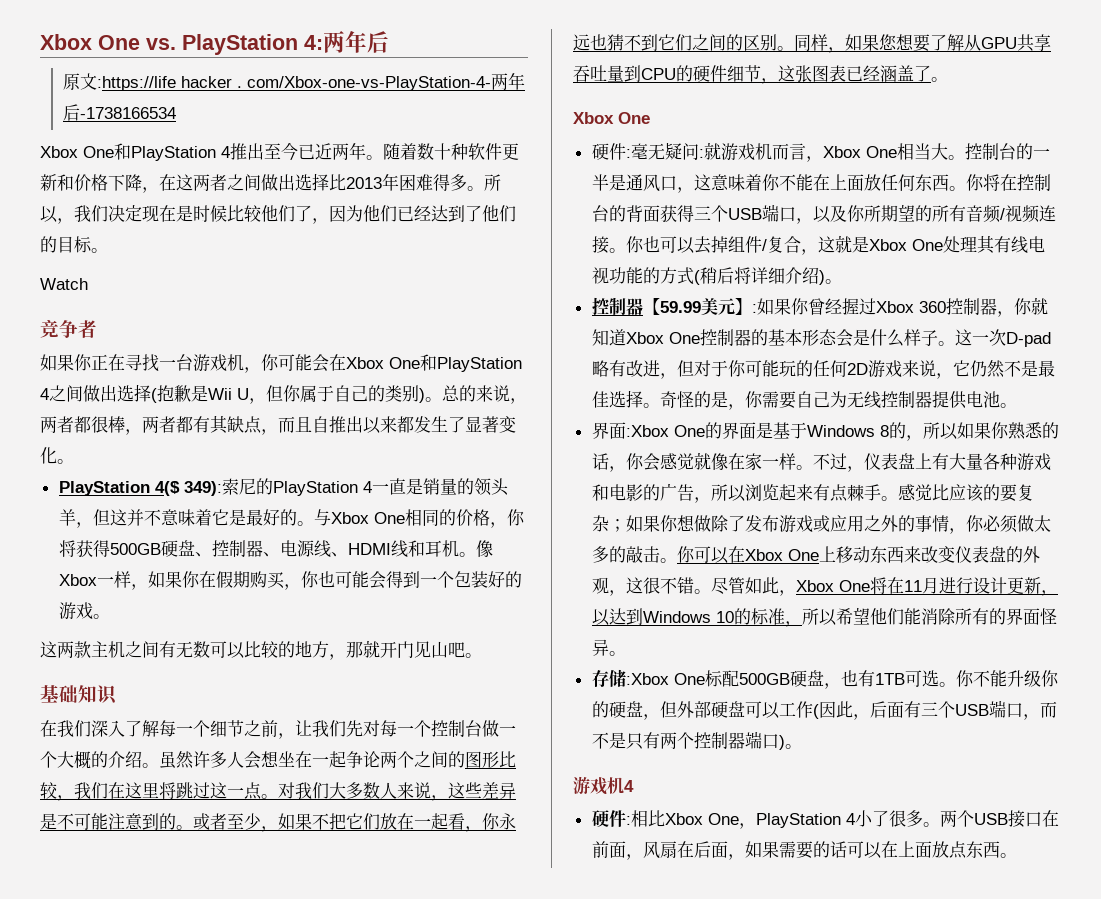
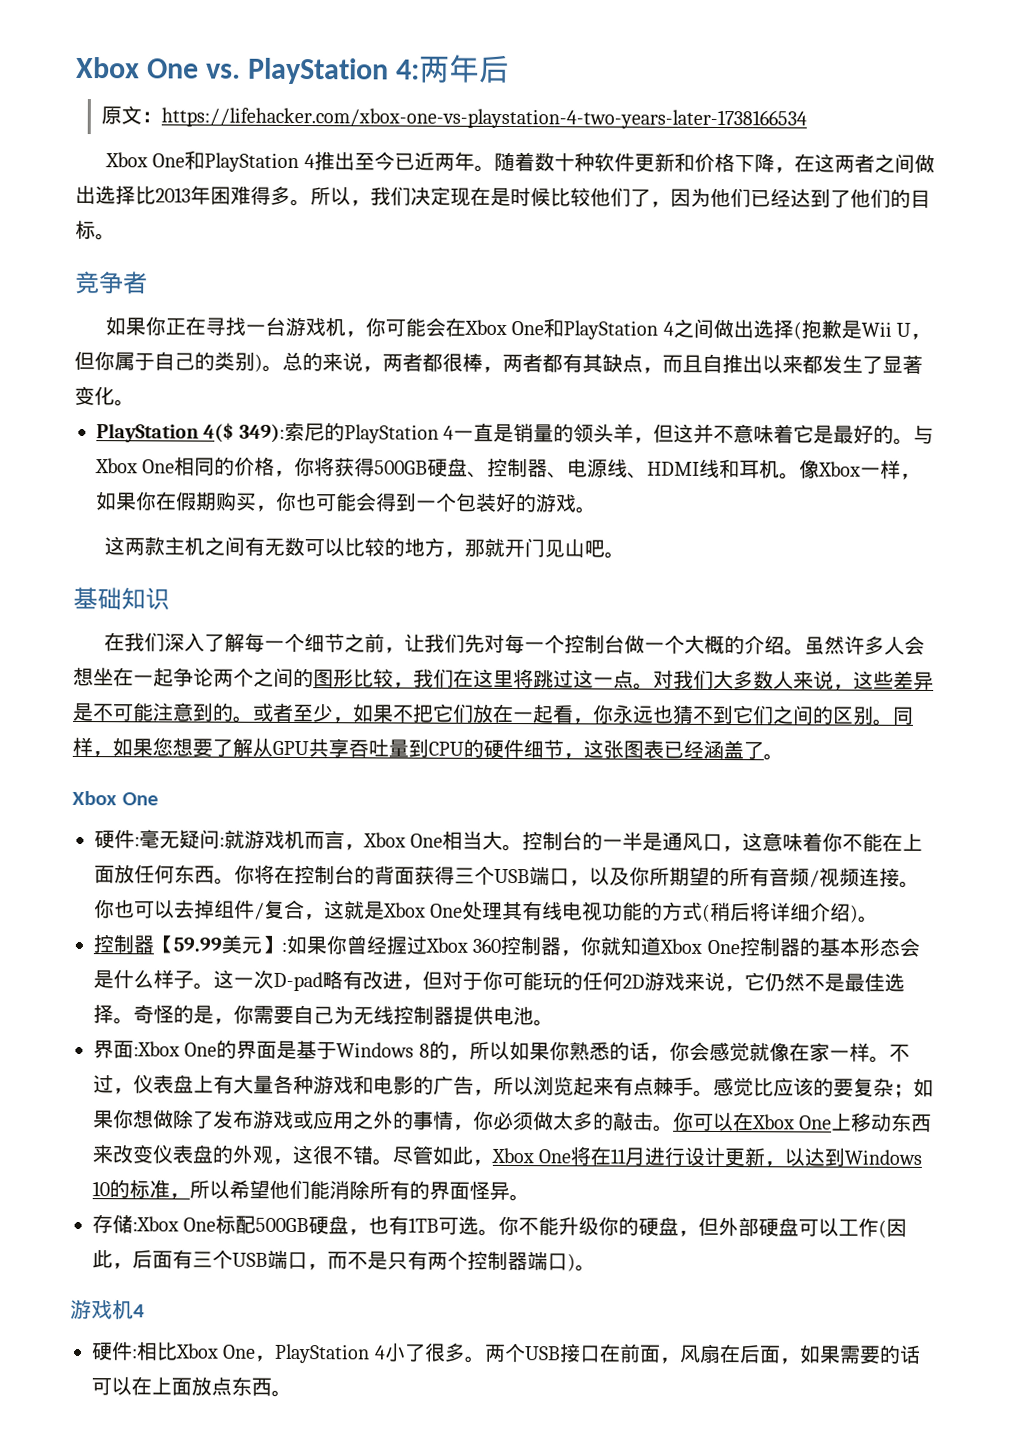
[96,72,525,91] [62,104,176,121] :https://life hacker . com/Xbox-one-vs-PlayStation-4-两年后-1738166534 -> [141,107,808,130] ：https://lifehacker.com/xbox-one-vs-playstation-4-two-years-later-1738166534
[40,278,88,290] // Watch -> (116, 237) none

